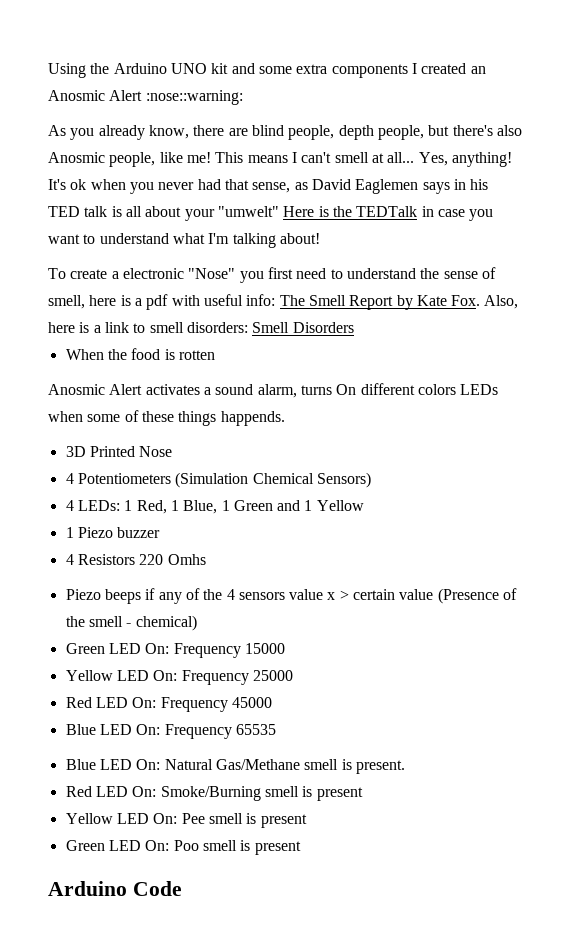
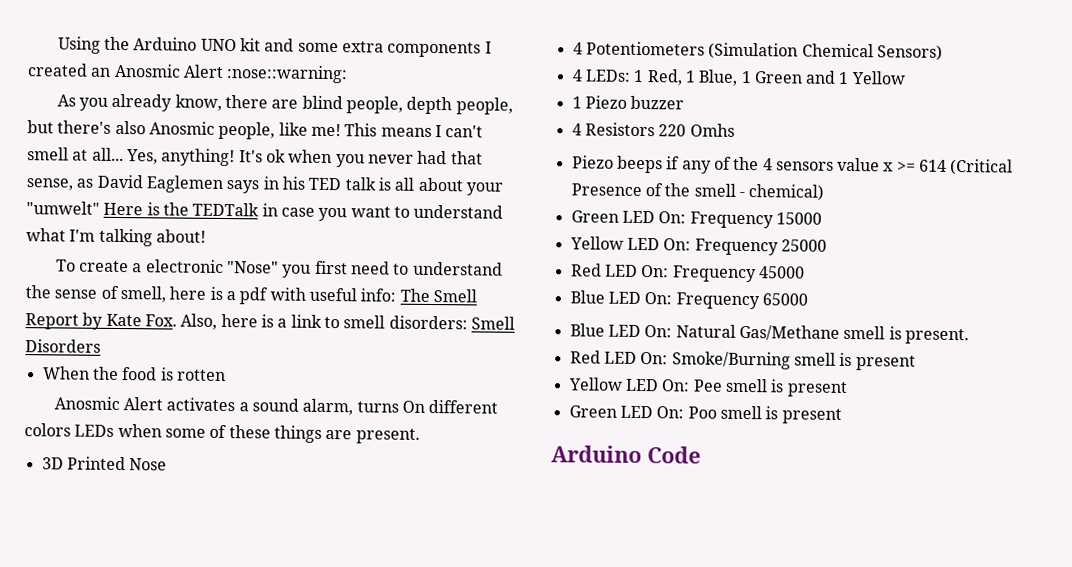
[220,411,285,426] happends. -> [325,428,420,444] are present.
[339,588,499,604] > certain value (Presence -> [896,158,1014,176] [570,183,642,197] >= 614 (Critical Presence
[235,724,276,735] 65535 -> [761,293,808,306] 65000

